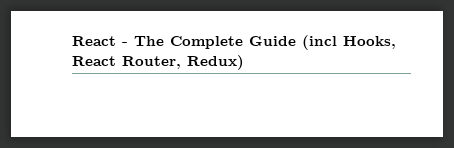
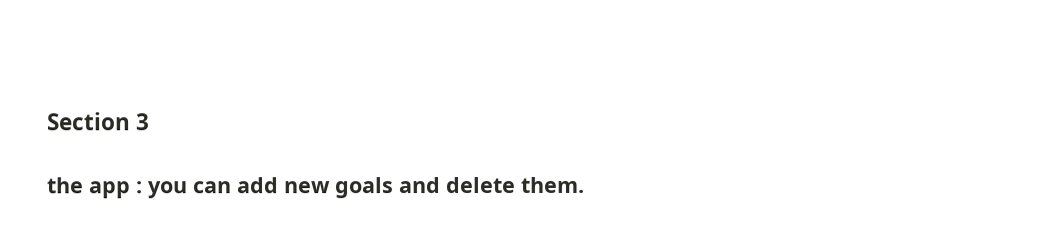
[72,35,396,50] [72,55,244,70] React - The Complete Guide (incl Hooks, React Router, Redux) -> [46,112,151,131] [47,176,585,199] Section 3 // the app : you can add new goals and delete them.

